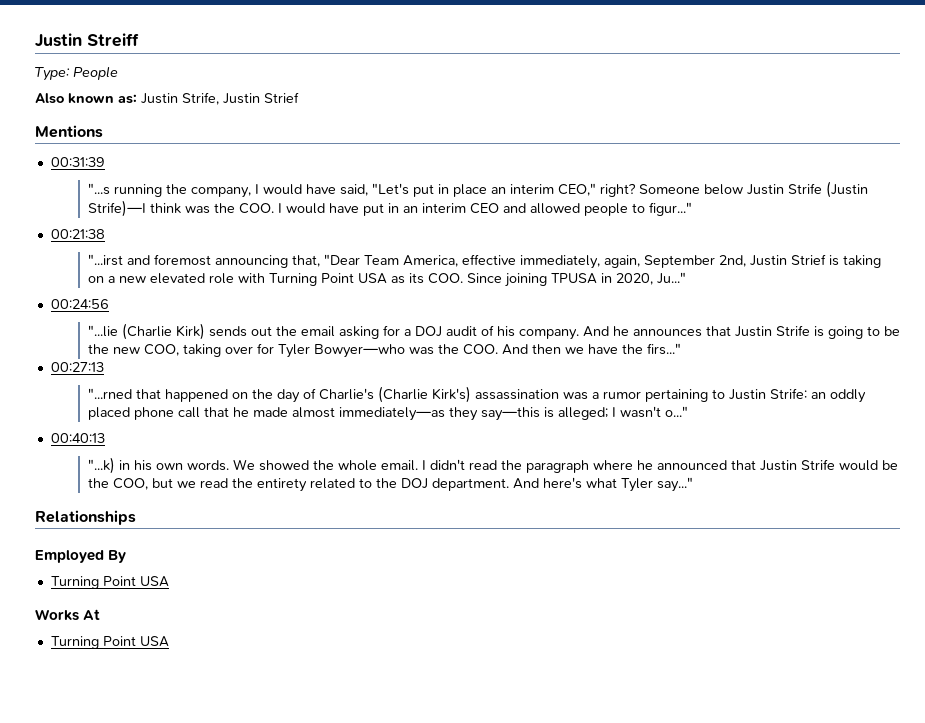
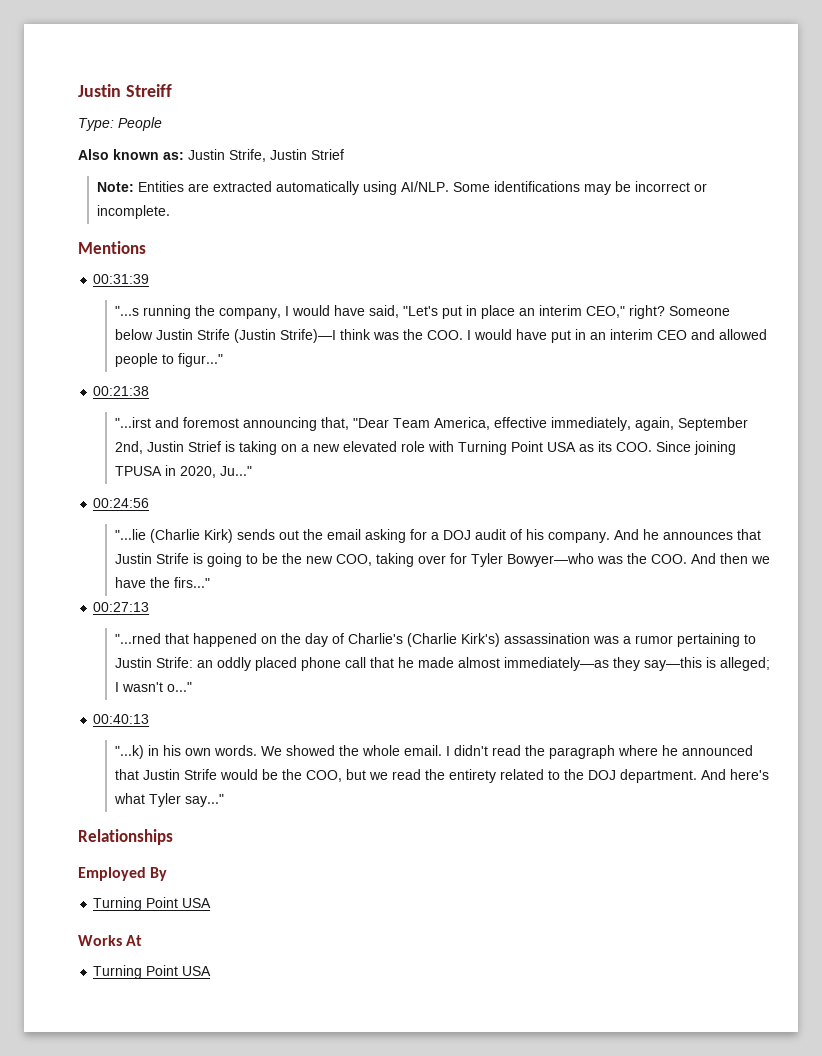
(299, 97) none -> [96,181,707,195] [96,205,170,219] // Note: Entities are extracted automatically using AI/NLP. Some identifications may be incorrect or incomplete.

